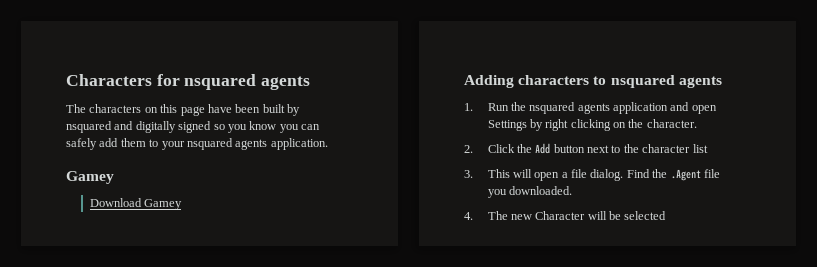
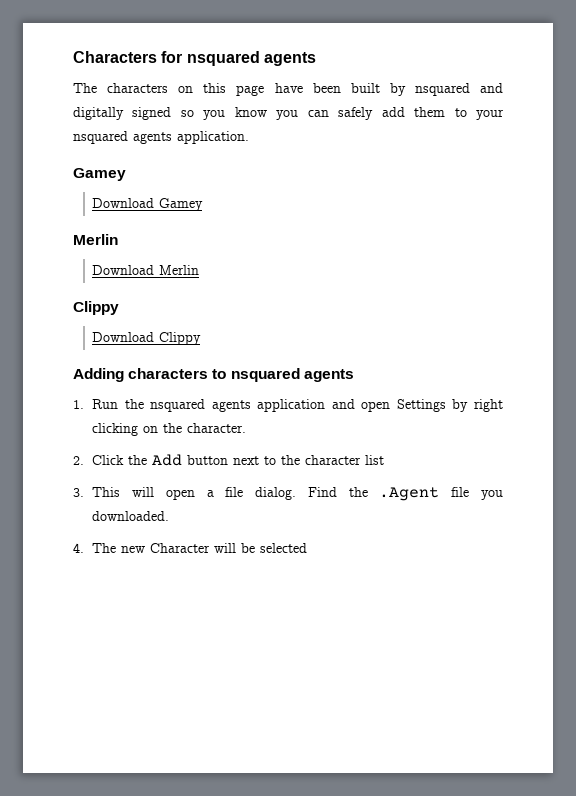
(182, 204) none -> [73,234,118,245] [92,265,200,275] [73,301,119,315] [92,332,202,345] // Merlin // Download Merlin // Clippy // Download Clippy

